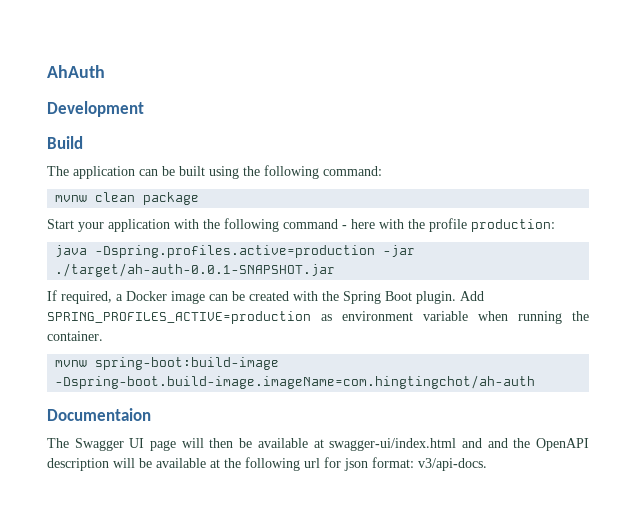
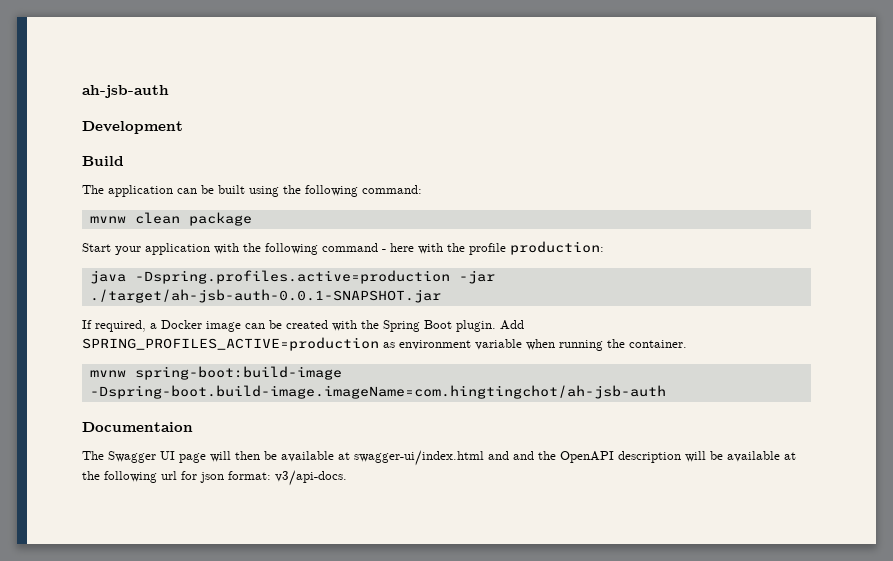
[47,65,105,78] AhAuth -> [82,85,169,98] ah-jsb-auth
[55,263,336,277] ./target/ah-auth-0.0.1-SNAPSHOT.jar -> [89,289,441,303] ./target/ah-jsb-auth-0.0.1-SNAPSHOT.jar
[55,375,536,389] -Dspring-boot.build-image.imageName=com.hingtingchot/ah-auth -> [89,385,666,399] -Dspring-boot.build-image.imageName=com.hingtingchot/ah-jsb-auth

